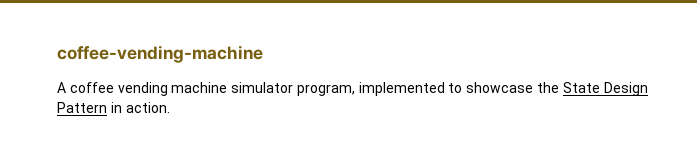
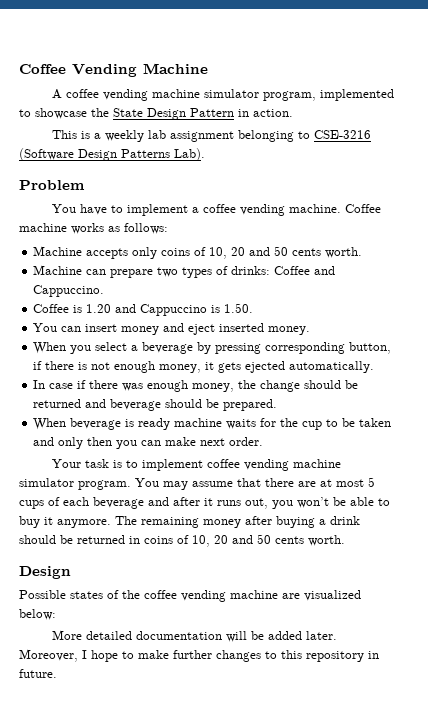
[57,45,263,63] coffee-vending-machine -> [19,63,208,77] Coffee Vending Machine
(170, 107) none -> [52,130,372,142] [19,148,205,161] [19,180,85,190] [52,204,382,216] [19,223,168,234] [33,246,363,259] [33,265,336,278] [33,285,105,297] [33,303,254,316] [33,323,311,335] [33,342,392,354] [33,361,375,373] [33,380,359,392] [33,399,278,411] [33,418,392,430] [33,437,264,449] [52,459,342,471] [19,477,375,490] [19,497,390,509] [19,516,360,528] [19,534,345,547] [19,566,71,579] [19,590,361,602] [19,609,56,620] [52,630,338,642] [19,649,379,662] [19,669,57,678] // This is a weekly lab assignment belonging to CSE-3216 (Software Design Patterns Lab). // Problem // You have to implement a coffee vending machine. Coffee machine works as follows: // Machine accepts only coins of 10, 20 and 50 cents worth. // Machine can prepare two types of drinks: Coffee and Cappuccino. // Coffee is 1.20 and Cappuccino is 1.50. // You can insert money and eject inserted money. // When you select a beverage by pressing corresponding button, if there is not enough money, it gets ejected automatically. // In case if there was enough money, the change should be returned and beverage should be prepared. // When beverage is ready machine waits for the cup to be taken and only then you can make next order. // Your task is to implement coffee vending machine simulator program. You may assume that there are at most 5 cups of each beverage and after it runs out, you won’t be able to buy it anymore. The remaining money after buying a drink should be returned in coins of 10, 20 and 50 cents worth. // Design // Possible states of the coffee vending machine are visualized below: // More detailed documentation will be added later. Moreover, I hope to make further changes to this repository in future.

